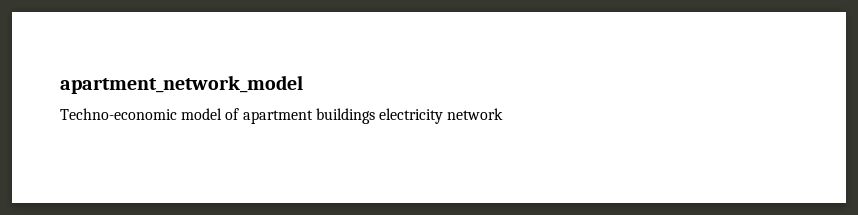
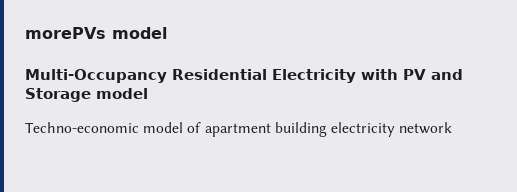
[60,75,303,94] apartment_network_model -> [25,27,167,39] [25,69,463,83] [25,88,148,102] morePVs model // Multi-Occupancy Residential Electricity with PV and Storage model
[315,108,375,124] buildings -> [274,122,327,137] building

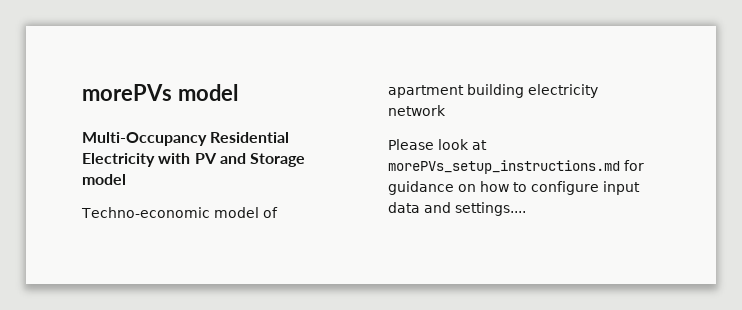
(453, 128) none -> [388,139,487,150] [388,160,644,174] [388,181,640,195] [388,202,526,216] // Please look at morePVs_setup_instructions.md for guidance on how to configure input data and settings....

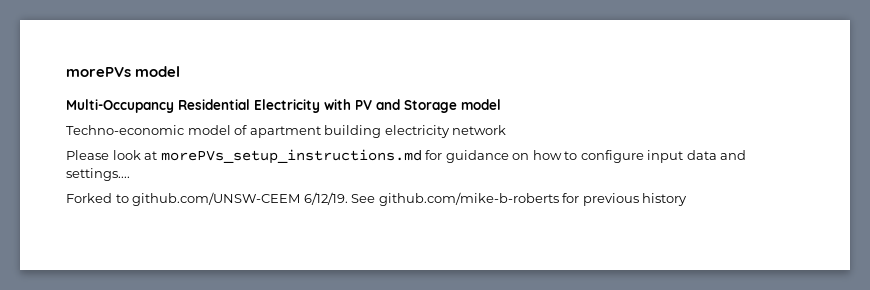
(526, 209) none -> [66,192,688,206] // Forked to github.com/UNSW-CEEM 6/12/19. See github.com/mike-b-roberts for previous history

